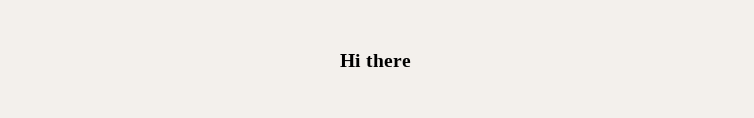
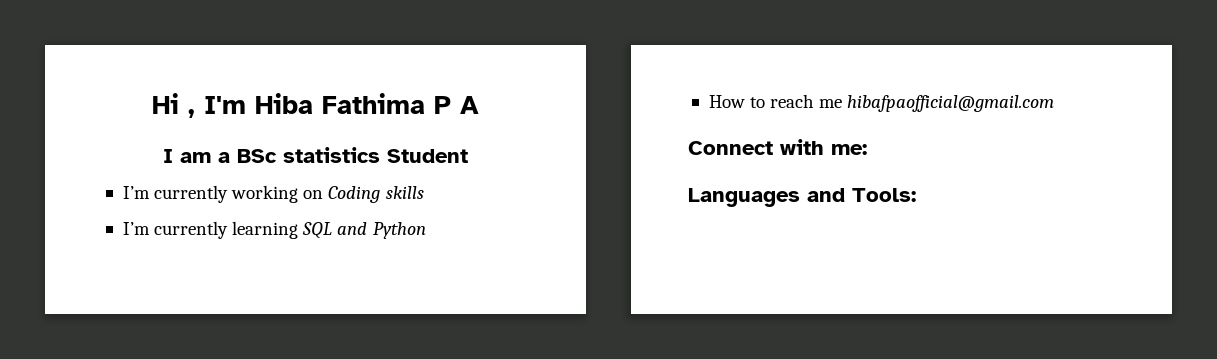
[365,54,411,67] there -> [188,93,479,118] [163,147,468,163] [122,185,424,203] [122,221,426,239] [708,94,1055,112] [688,139,867,155] [688,188,916,207] , I'm Hiba Fathima P A // I am a BSc statistics Student // I’m currently working on Coding skills // I’m currently learning SQL and Python // How to reach me hibafpaofficial@gmail.com // Connect with me: // Languages and Tools:

